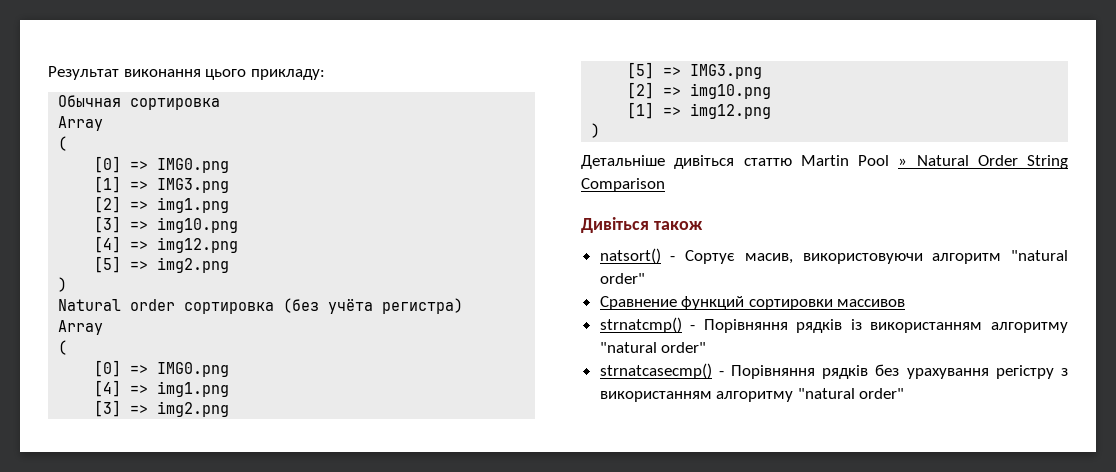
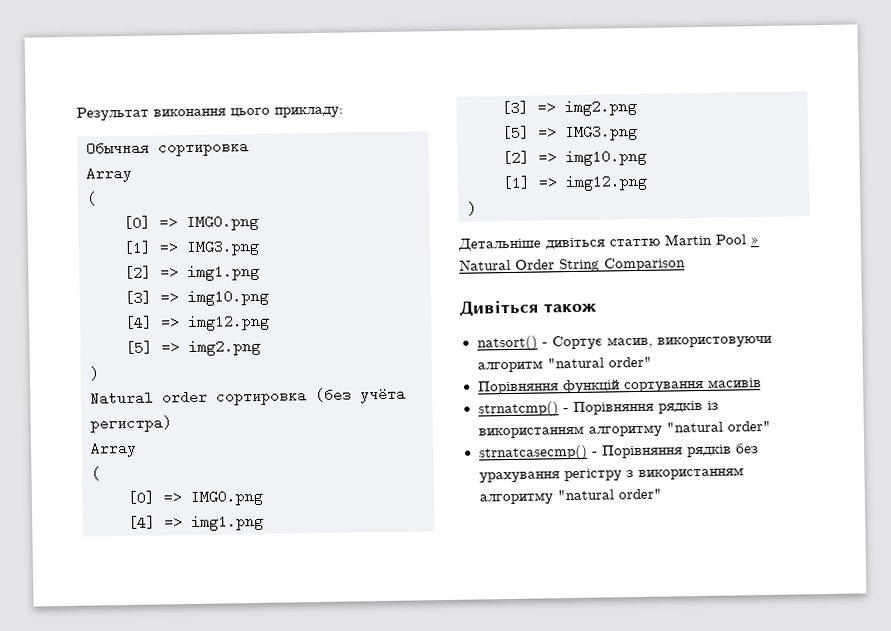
[599,296,906,310] Сравнение функций сортировки массивов -> [477,378,762,395] Порівняння функцій сортування масивів

